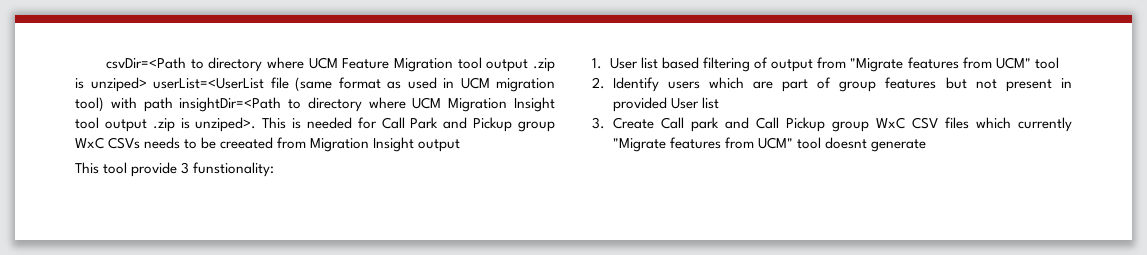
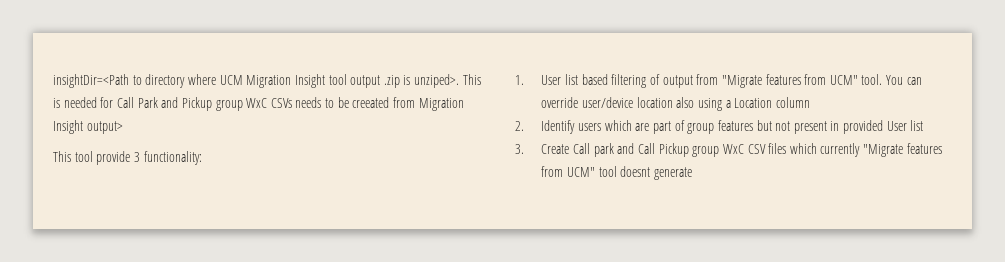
[105,57,555,72] [75,77,555,92] [75,97,173,112] csvDir=<Path to directory where UCM Feature Migration tool output .zip is unziped> userList=<UserList file (same format as used in UCM migration tool) with path -> (53, 81) none
[418,139,461,152] output -> [86,121,123,134] output>
[193,162,275,177] funstionality: -> [143,151,202,165] functionality:
[1034,57,1059,69] tool -> [861,74,922,85] [541,97,810,111] tool. You can override user/device location also using a Location column

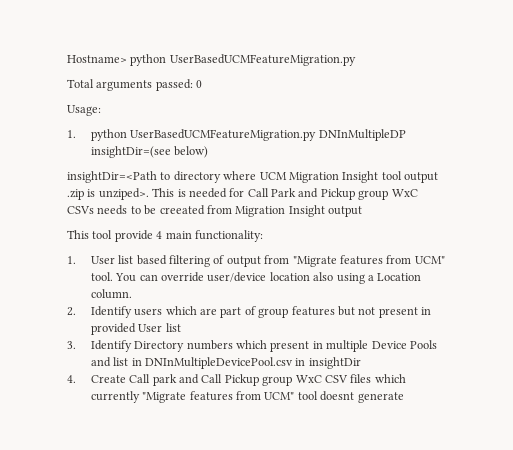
(53, 81) none -> [67,54,356,66] [67,79,203,91] [67,105,101,116] [67,129,406,141] [90,146,209,158] Hostname> python UserBasedUCMFeatureMigration.py // Total arguments passed: 0 // Usage: // 1. python UserBasedUCMFeatureMigration.py DNInMultipleDP insightDir=(see below) //
[86,121,123,134] output> -> [328,206,362,217] output
[133,152,140,162] 3 -> [156,231,192,239] 4 main
[775,97,810,108] column -> [90,289,132,299] column.
(524, 149) none -> [90,340,437,352] [90,357,361,369] [67,375,76,383] Identify Directory numbers which present in multiple Device Pools and list in DNInMultipleDevicePool.csv in insightDir // 4.

